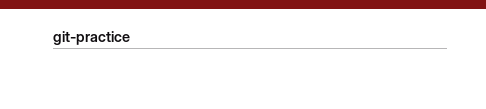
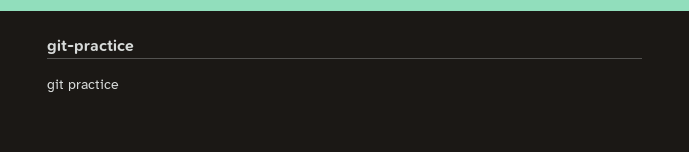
(130, 38) none -> [47,79,119,93] // git practice

